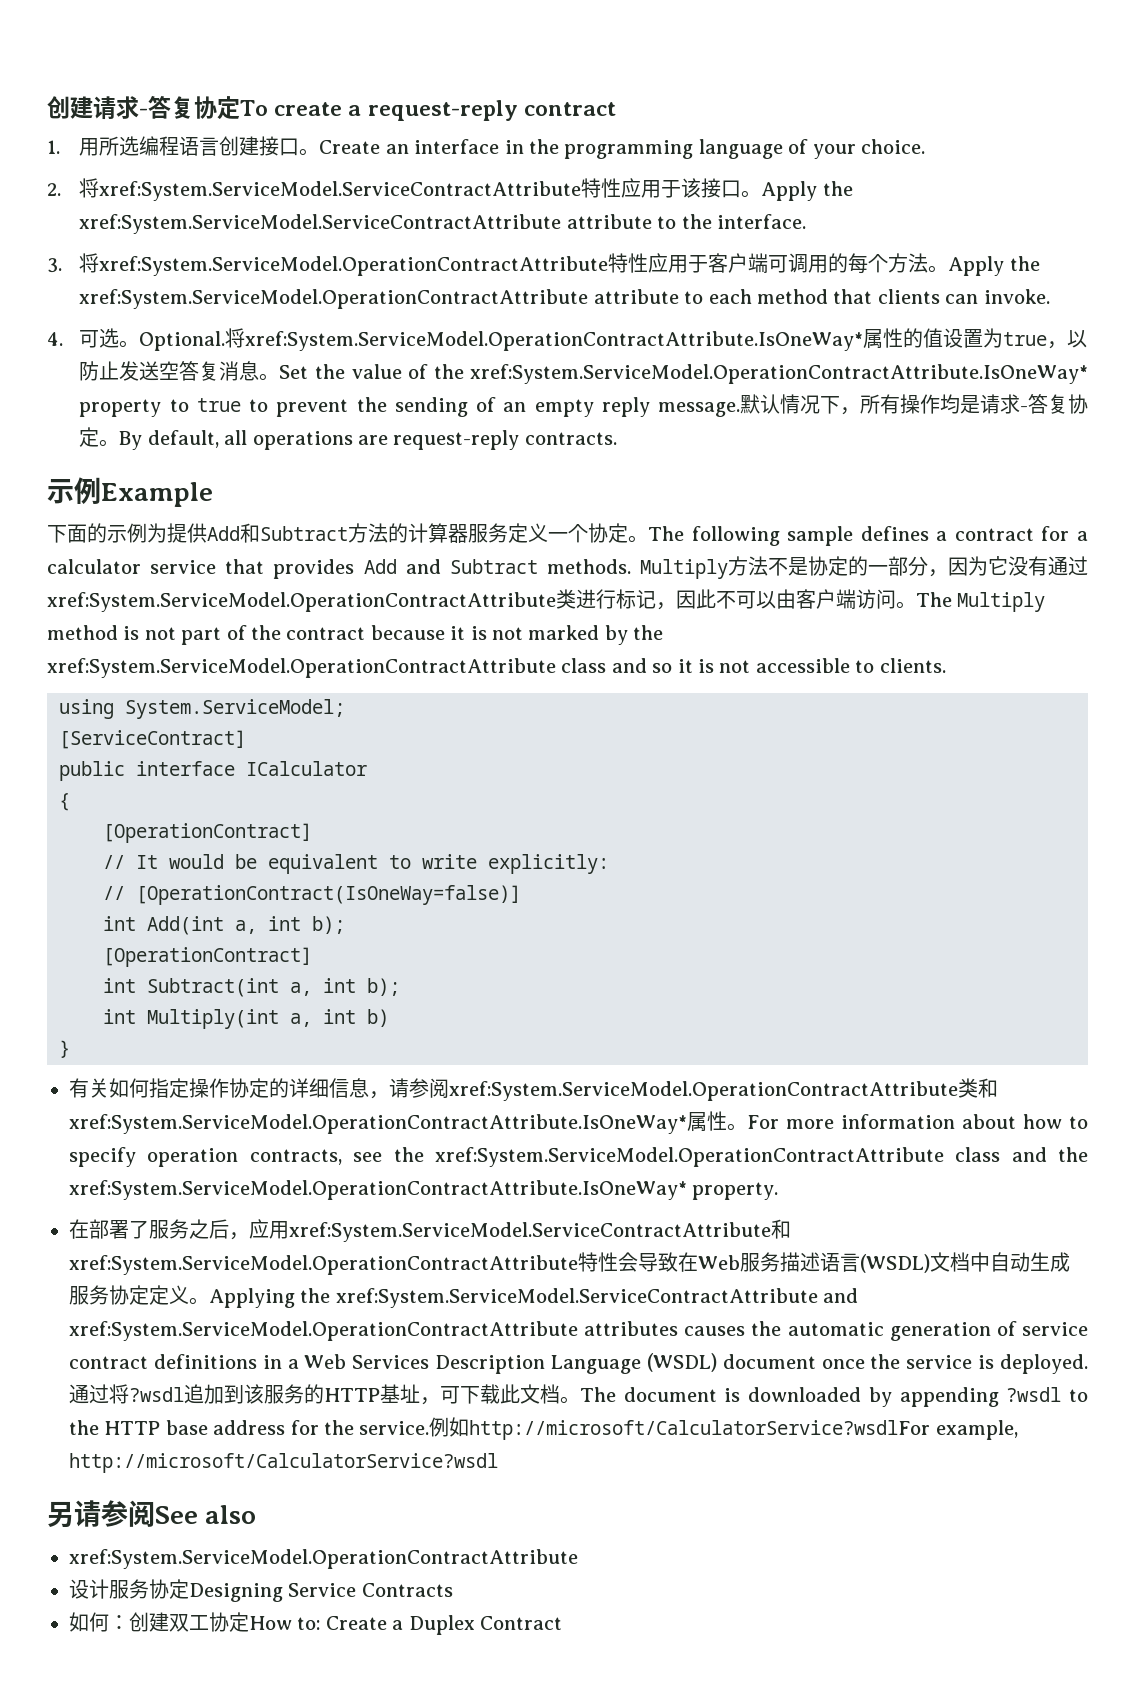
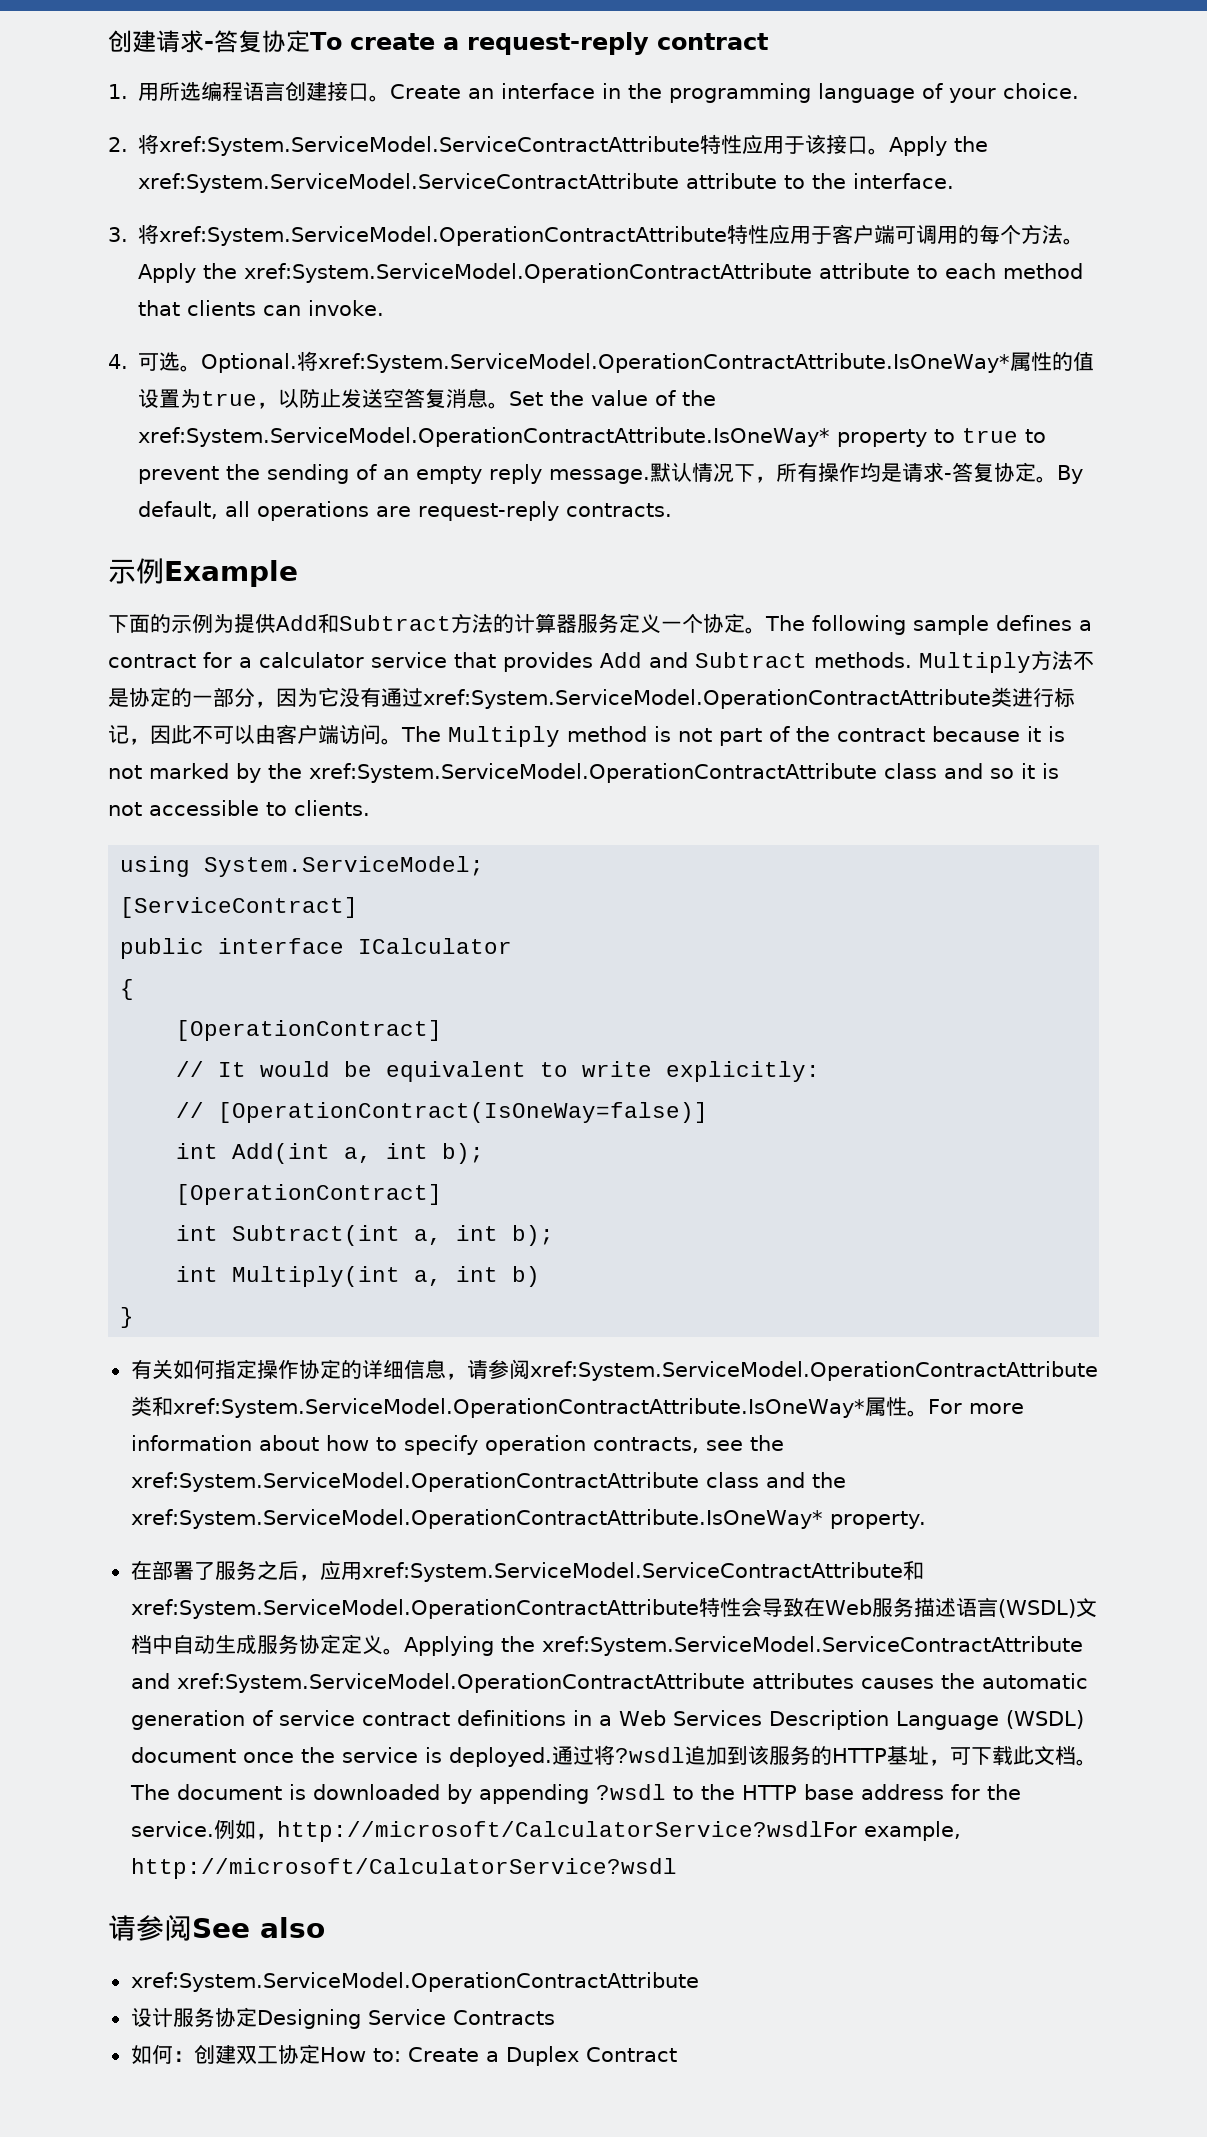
(470, 1427) none -> [255,1833,277,1840] ，
[47,1501,74,1528] 另 -> (677, 1868) none

